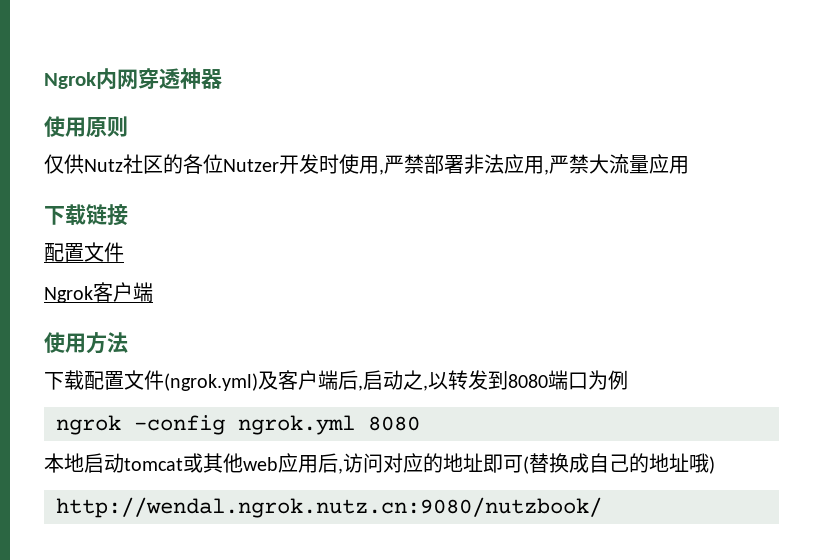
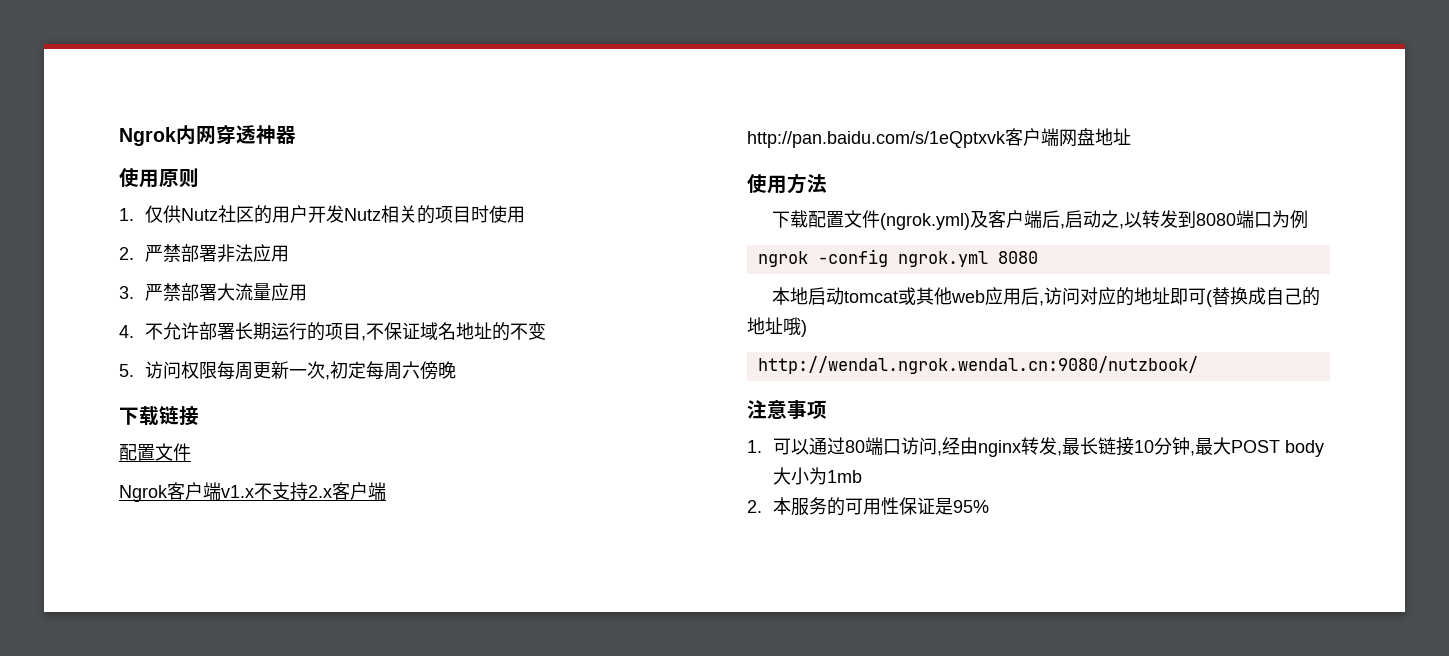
(128, 126) none -> [119,208,134,221] 1.
[183,154,319,174] 各位Nutzer开发 -> [272,205,472,224] 用户开发Nutz相关的项目
[379,169,384,175] , -> [119,247,134,260] // 2.
[544,154,589,175] ,严禁 -> [119,283,218,301] // 3.严禁部署
(689, 165) none -> [119,322,547,341] [119,361,457,380] // 4.不允许部署长期运行的项目,不保证域名地址的不变 // 5.访问权限每周更新一次,初定每周六傍晚
(153, 292) none -> [221,482,386,501] [747,128,1131,148] v1.x不支持2.x客户端 // http://pan.baidu.com/s/1eQptxvk客户端网盘地址
[56,497,602,518] http://wendal.ngrok.nutz.cn:9080/nutzbook/ -> [757,356,1198,374] [747,400,827,419] [747,437,1325,457] [773,467,863,485] [747,497,990,516] http://wendal.ngrok.wendal.cn:9080/nutzbook/ // 注意事项 // 1.可以通过80端口访问,经由nginx转发,最长链接10分钟,最大POST body大小为1mb // 2.本服务的可用性保证是95%

